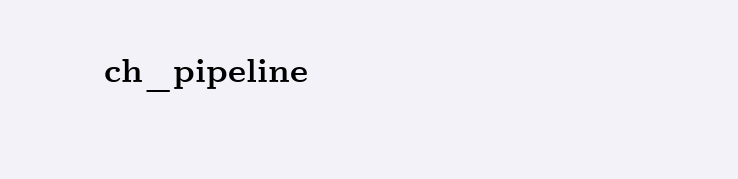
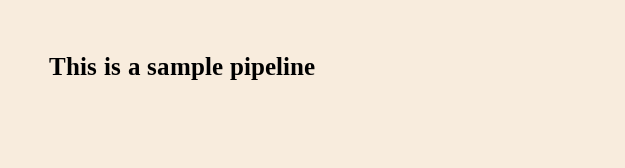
[104,59,308,92] ch_pipeline -> [49,57,315,80] This is a sample pipeline

